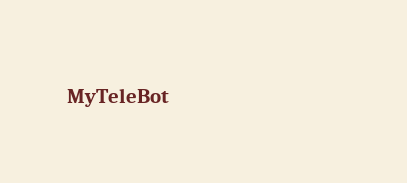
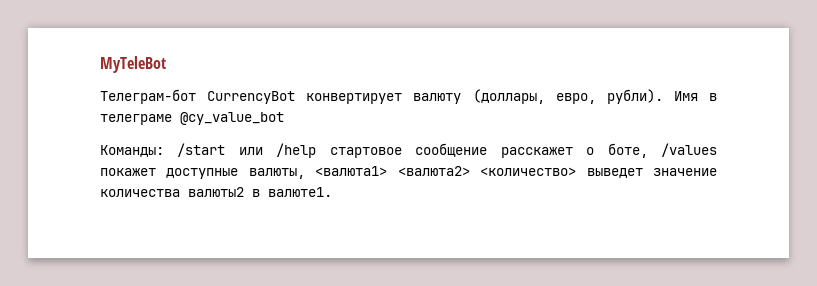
(169, 97) none -> [100,89,717,104] [100,112,284,125] [100,143,718,158] [100,166,718,179] [100,187,332,197] // Телеграм-бот CurrencyBot конвертирует валюту (доллары, евро, рубли). Имя в телеграме @cy_value_bot // Команды: /start или /help стартовое сообщение расскажет о боте, /values покажет доступные валюты, <валюта1> <валюта2> <количество> выведет значение количества валюты2 в валюте1.

